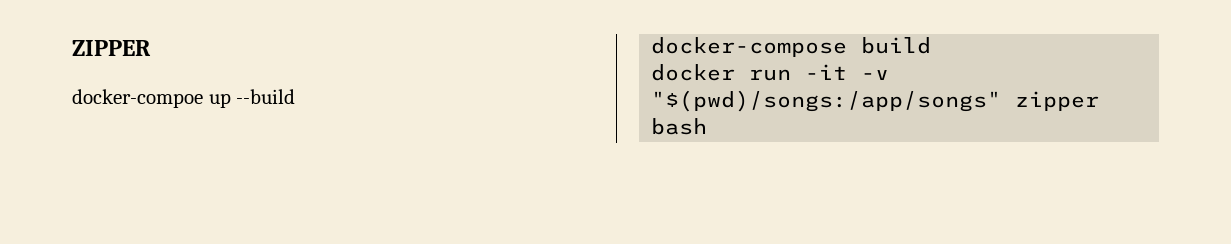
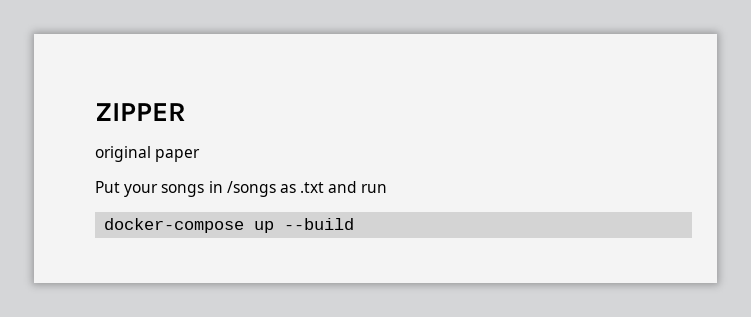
[72,89,296,108] [651,37,932,57] [651,64,890,81] [651,90,1100,112] [651,118,708,135] docker-compoe up --build // docker-compose build // docker run -it -v "$(pwd)/songs:/app/songs" zipper bash -> [95,146,201,162] [95,181,388,197] [104,218,355,233] original paper // Put your songs in /songs as .txt and run // docker-compose up --build

